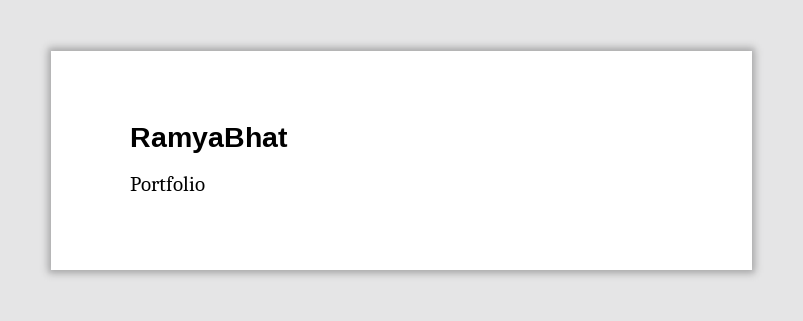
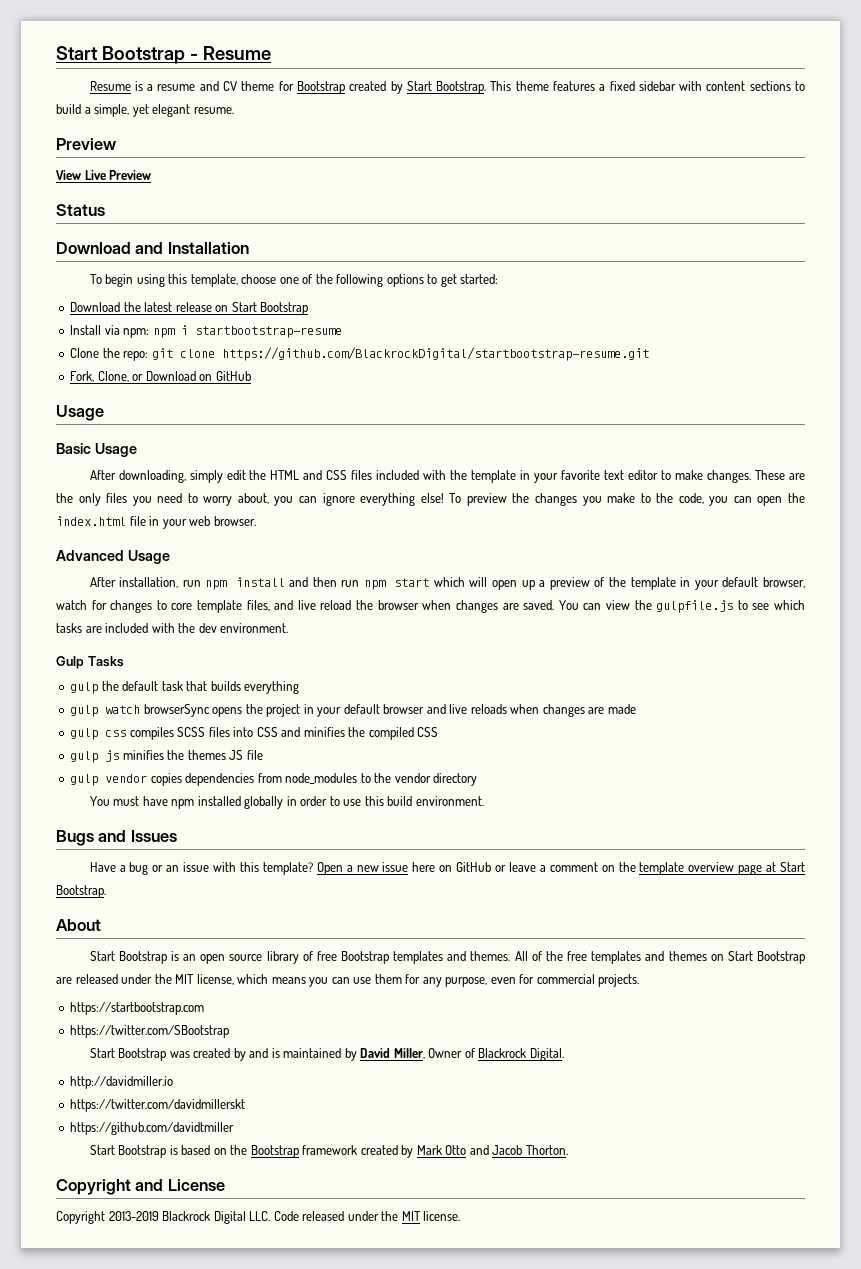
[130,127,288,153] [130,176,205,191] RamyaBhat // Portfolio -> [56,46,271,64] [89,81,805,94] [56,104,234,117] [56,138,116,150] [56,170,152,180] [56,204,105,216] [56,242,249,254] [89,274,499,287] [70,302,309,315] [70,325,342,338] [70,347,649,361] [70,371,251,382] [56,405,104,421] [56,443,137,457] [89,470,805,483] [56,493,805,506] [56,516,256,529] [56,550,170,564] [89,577,805,590] [56,600,805,613] [56,623,289,633] [56,656,124,669] [70,681,300,694] [70,704,636,717] [70,727,439,740] [70,750,263,763] [70,773,478,786] [89,796,484,809] [56,830,177,846] [89,862,805,875] [56,885,106,898] [56,919,101,931] [89,951,806,964] [56,974,640,987] [70,1002,205,1015] [70,1025,230,1038] [89,1048,564,1061] [70,1076,174,1089] [70,1099,246,1112] [70,1122,235,1135] [89,1145,568,1158] [56,1179,225,1195] [56,1211,461,1224] Start Bootstrap - Resume // Resume is a resume and CV theme for Bootstrap created by Start Bootstrap. This theme features a fixed sidebar with content sections to build a simple, yet elegant resume. // Preview // View Live Preview // Status // Download and Installation // To begin using this template, choose one of the following options to get started: // Download the latest release on Start Bootstrap // Install via npm: npm i startbootstrap-resume // Clone the repo: git clone https://github.com/BlackrockDigital/startbootstrap-resume.git // Fork, Clone, or Download on GitHub // Usage // Basic Usage // After downloading, simply edit the HTML and CSS files included with the template in your favorite text editor to make changes. These are the only files you need to worry about, you can ignore everything else! To preview the changes you make to the code, you can open the index.html file in your web browser. // Advanced Usage // After installation, run npm install and then run npm start which will open up a preview of the template in your default browser, watch for changes to core template files, and live reload the browser when changes are saved. You can view the gulpfile.js to see which tasks are included with the dev environment. // Gulp Tasks // gulp the default task that builds everything // gulp watch browserSync opens the project in your default browser and live reloads when changes are made // gulp css compiles SCSS files into CSS and minifies the compiled CSS // gulp js minifies the themes JS file // gulp vendor copies dependencies from node_modules to the vendor directory // You must have npm installed globally in order to use this build environment. // Bugs and Issues // Have a bug or an issue with this template? Open a new issue here on GitHub or leave a comment on the template overview page at Start Bootstrap. // About // Start Bootstrap is an open source library of free Bootstrap templates and themes. All of the free templates and themes on Start Bootstrap are released under the MIT license, which means you can use them for any purpose, even for commercial projects. // https://startbootstrap.com // https://twitter.com/SBootstrap // Start Bootstrap was created by and is maintained by David Miller, Owner of Blackrock Digital. // http://davidmiller.io // https://twitter.com/davidmillerskt // https://github.com/davidtmiller // Start Bootstrap is based on the Bootstrap framework created by Mark Otto and Jacob Thorton. // Copyright and License // Copyright 2013-2019 Blackrock Digital LLC. Code released under the MIT license.

